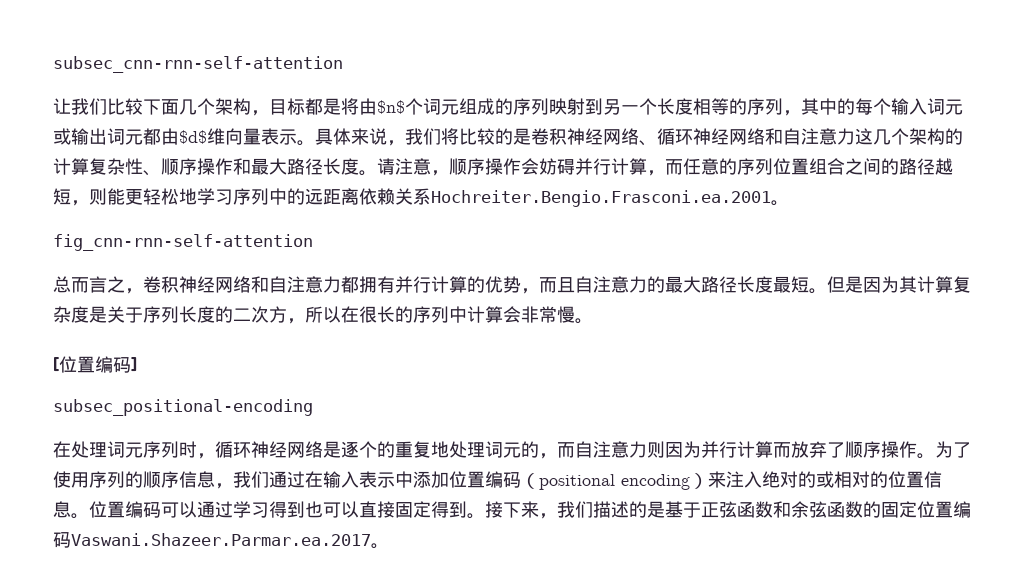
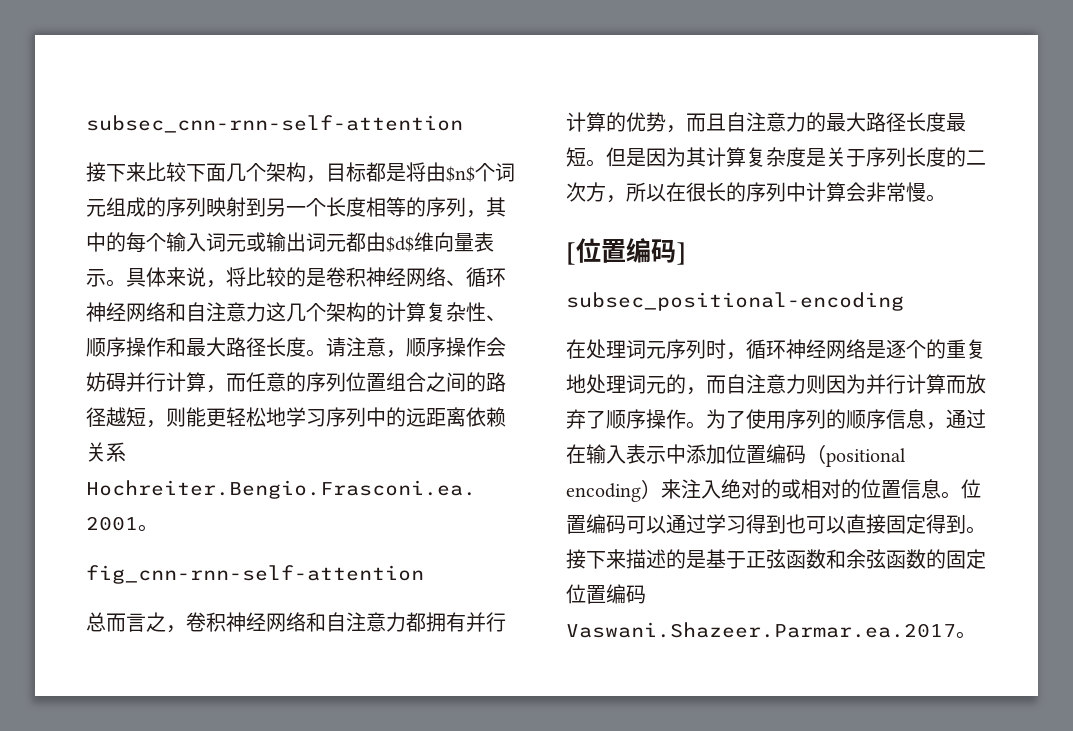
[53,98,107,115] 让我们 -> [86,162,146,182] 接下来
[405,128,441,145] 我们 -> (226, 284) none
[233,471,269,488] 我们 -> (946, 426) none
[539,501,593,519] ，我们 -> (626, 559) none

